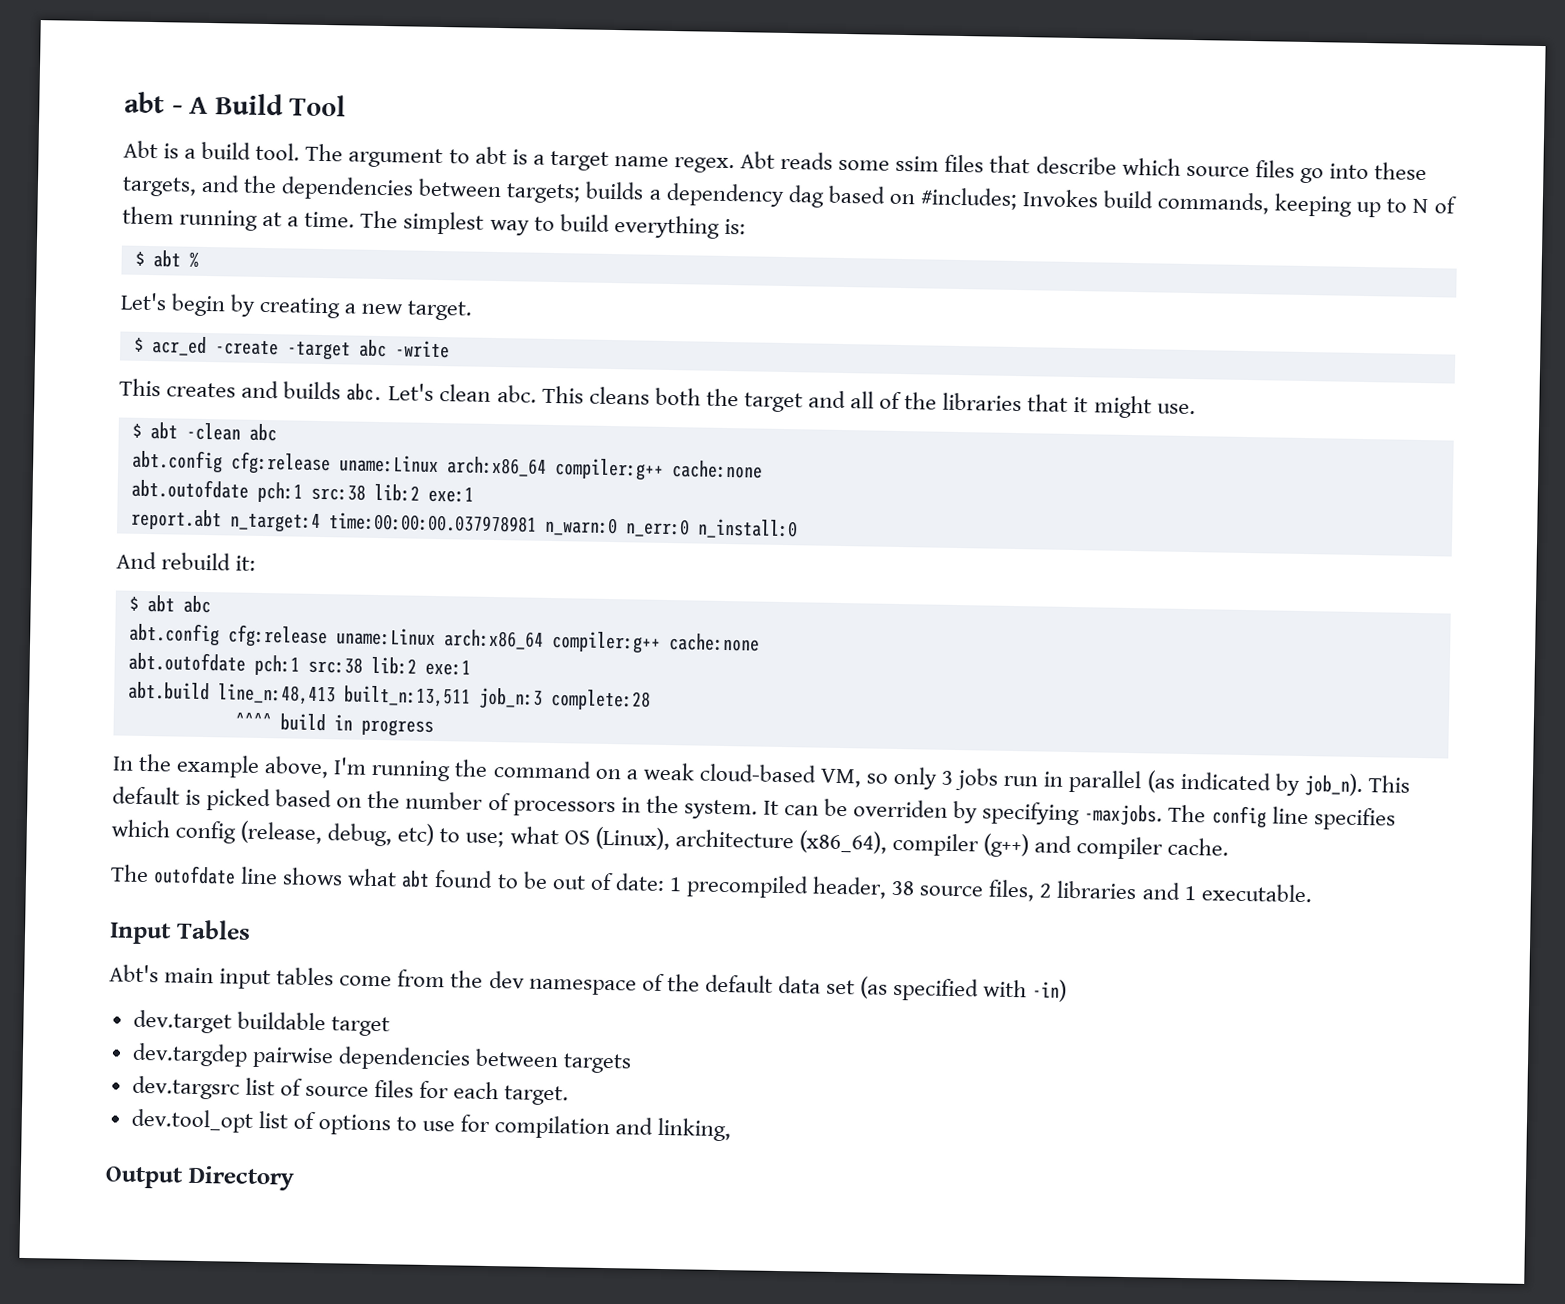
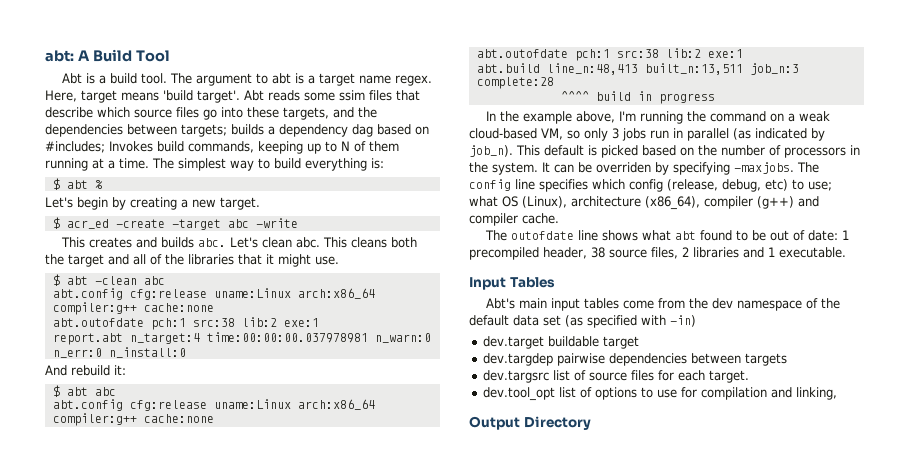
[124,91,183,114] abt - -> [45,50,74,62] abt:
(735, 165) none -> [45,90,240,103] Here, target means 'build target'.

